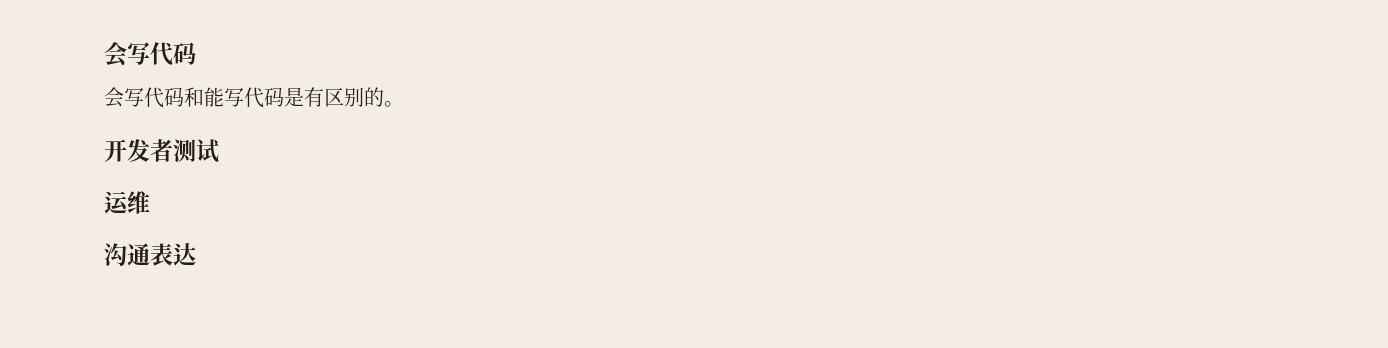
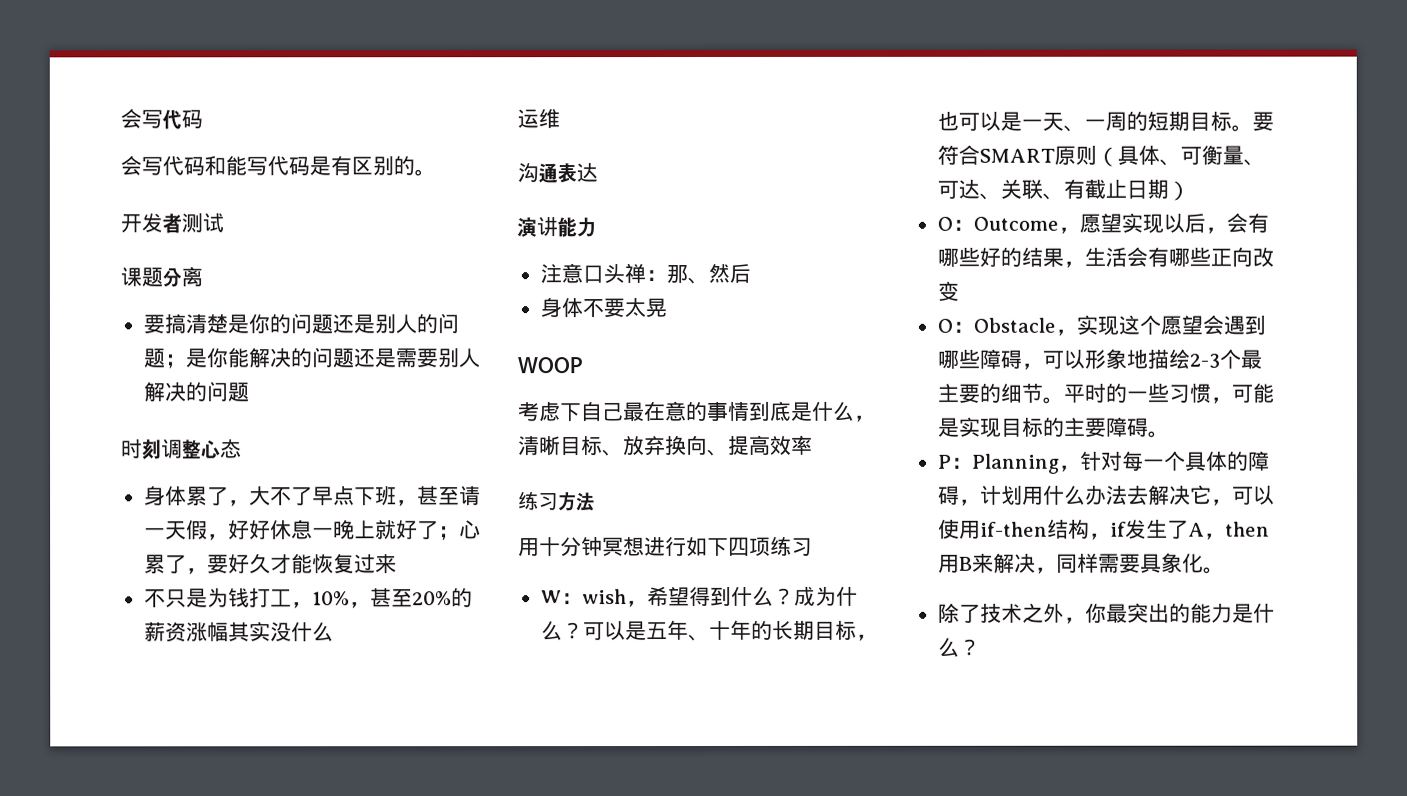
[104,191,150,214] [104,243,196,266] 运维 // 沟通表达 -> [120,266,203,288] [142,313,459,335] [142,347,480,369] [142,381,250,403] [121,439,242,460] [143,485,481,507] [143,519,481,541] [143,553,397,575] [143,588,473,609] [143,621,334,643] [517,108,560,129] [517,162,598,184] [517,217,596,238] [539,263,751,285] [539,297,667,318] [517,357,582,374] [518,400,876,422] [518,434,813,457] [518,491,595,512] [518,536,813,557] [540,586,858,608] [540,619,878,642] [936,111,1274,132] [936,144,1265,167] [936,178,1190,201] [936,212,1269,234] [936,246,1274,268] [936,281,959,301] [936,314,1266,336] [936,348,1262,370] [936,382,1275,404] [937,416,1170,438] [937,450,1270,474] [937,484,1275,506] [937,518,1270,540] [937,552,1225,574] [937,602,1275,624] [937,637,981,657] 课题分离 // 要搞清楚是你的问题还是别人的问题；是你能解决的问题还是需要别人解决的问题 // 时刻调整心态 // 身体累了，大不了早点下班，甚至请一天假，好好休息一晚上就好了；心累了，要好久才能恢复过来 // 不只是为钱打工，10%，甚至20%的薪资涨幅其实没什么 // 运维 // 沟通表达 // 演讲能力 // 注意口头禅：那、然后 // 身体不要太晃 // WOOP // 考虑下自己最在意的事情到底是什么，清晰目标、放弃换向、提高效率 // 练习方法 // 用十分钟冥想进行如下四项练习 // W：wish，希望得到什么？成为什么？可以是五年、十年的长期目标，也可以是一天、一周的短期目标。要符合SMART原则（具体、可衡量、可达、关联、有截止日期） // O：Outcome，愿望实现以后，会有哪些好的结果，生活会有哪些正向改变 // O：Obstacle，实现这个愿望会遇到哪些障碍，可以形象地描绘2-3个最主要的细节。平时的一些习惯，可能是实现目标的主要障碍。 // P：Planning，针对每一个具体的障碍，计划用什么办法去解决它，可以使用if-then结构，if发生了A，then用B来解决，同样需要具象化。 // 除了技术之外，你最突出的能力是什么？

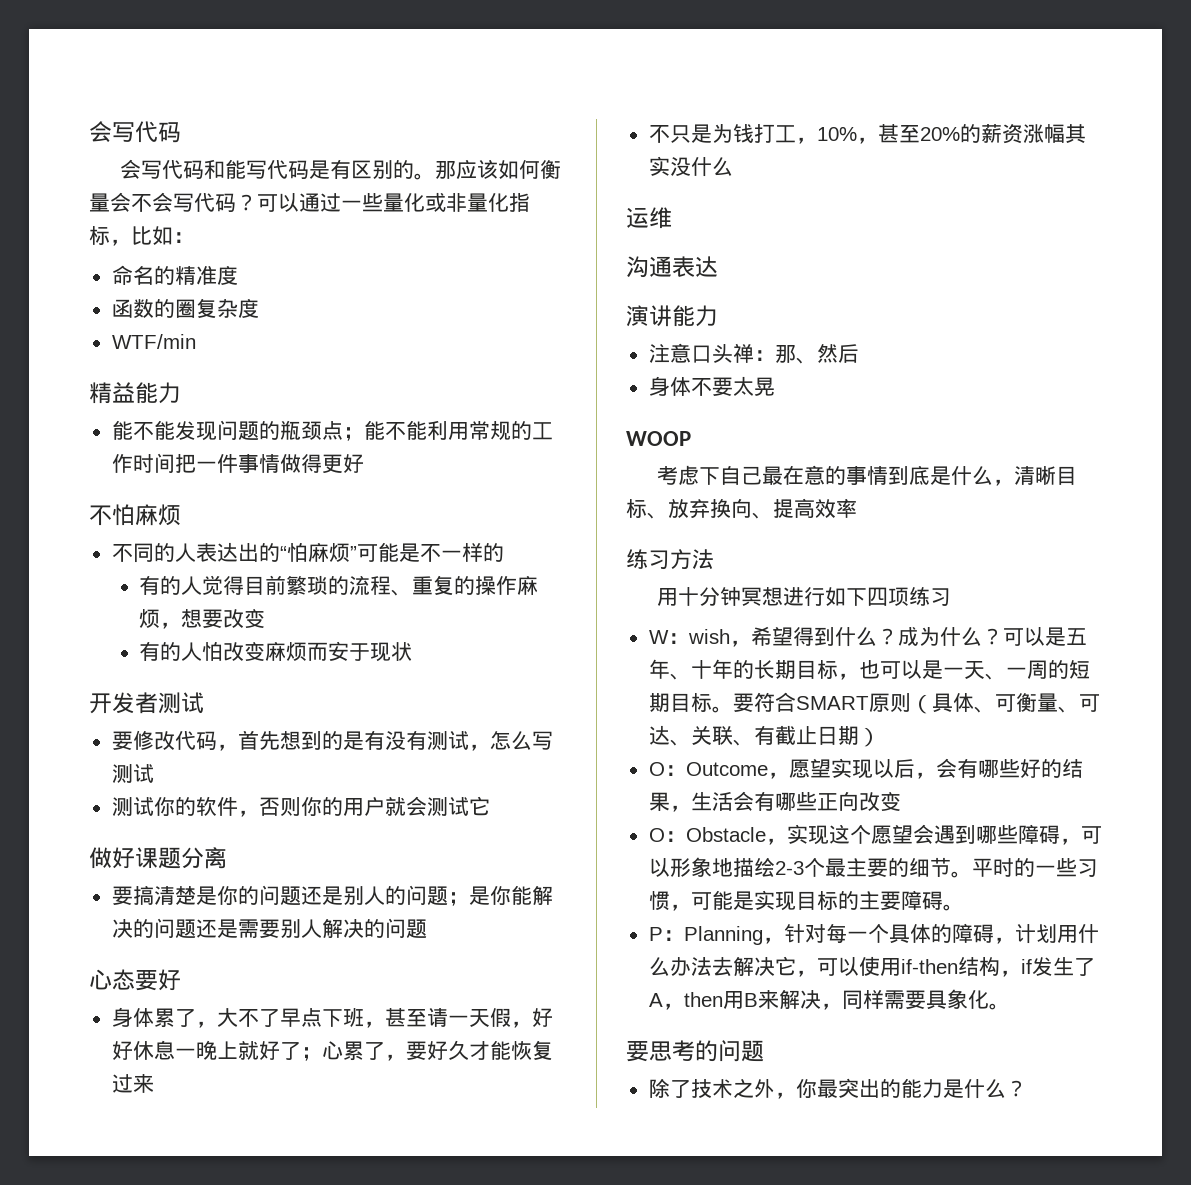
[120,213,224,234] // 开发者测试 // -> [434,159,561,179] [89,192,530,212] [89,226,194,246] [111,265,238,285] [111,298,259,318] [111,334,196,349] [89,382,181,404] [111,420,553,441] [111,453,364,474] [89,504,181,526] [111,542,504,563] [139,575,539,596] [139,609,266,629] [139,641,413,662] [89,692,204,714] [111,730,553,751] [111,764,154,783] [111,796,490,817] [89,847,135,869] 那应该如何衡量会不会写代码？可以通过一些量化或非量化指标，比如： // 命名的精准度 // 函数的圈复杂度 // WTF/min // 精益能力 // 能不能发现问题的瓶颈点；能不能利用常规的工作时间把一件事情做得更好 // 不怕麻烦 // 不同的人表达出的“怕麻烦”可能是不一样的 // 有的人觉得目前繁琐的流程、重复的操作麻烦，想要改变 // 有的人怕改变麻烦而安于现状 // 开发者测试 // 要修改代码，首先想到的是有没有测试，怎么写测试 // 测试你的软件，否则你的用户就会测试它 // 做好
[121,439,202,460] 时刻调整 -> (427, 929) none
(242, 449) none -> [135,969,181,991] 要好
(1225, 570) none -> [626,1040,764,1062] // 要思考的问题

